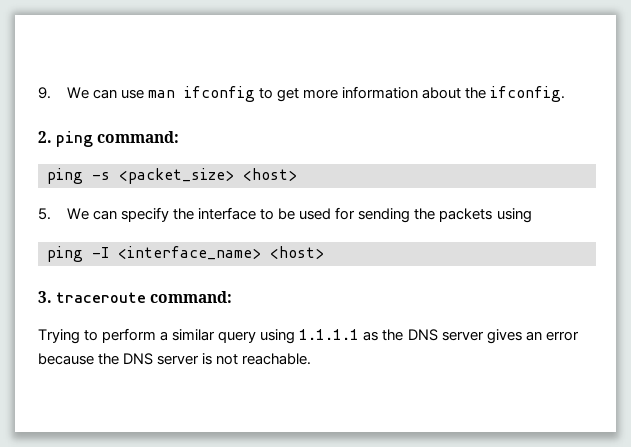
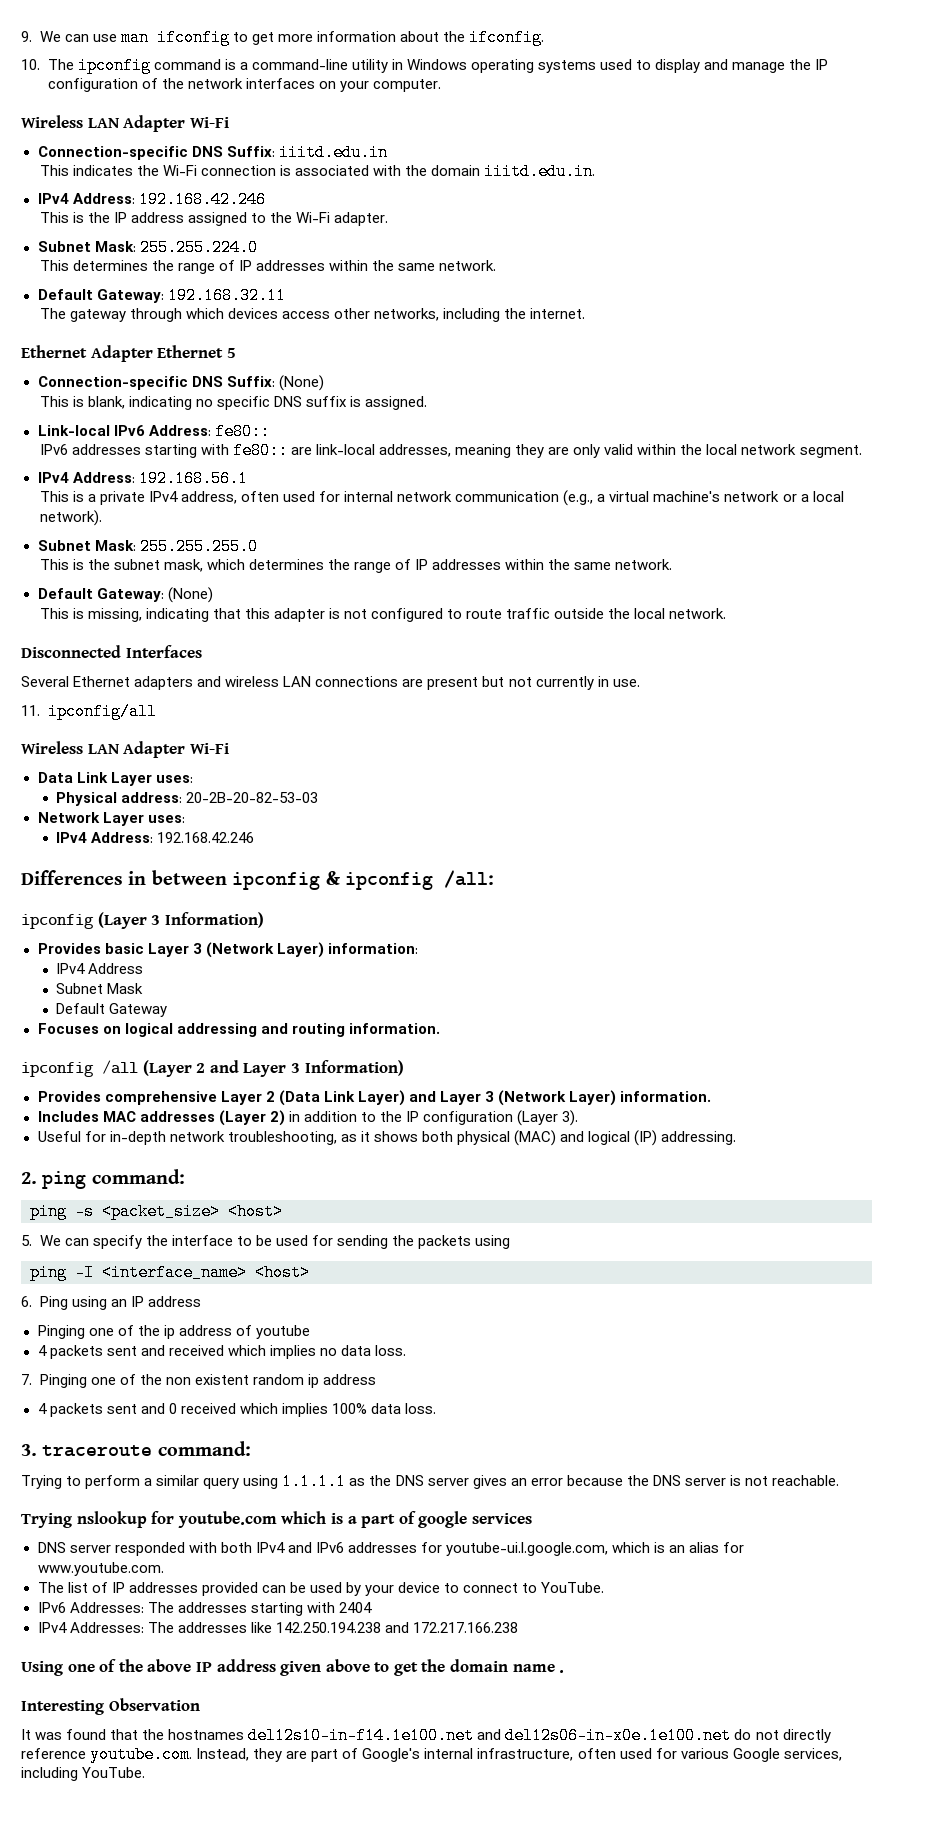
(566, 94) none -> [21,57,829,74] [47,78,441,92] [21,115,229,132] [37,144,388,161] [39,163,596,180] [37,191,266,208] [39,212,389,226] [37,239,258,256] [39,260,497,274] [37,287,286,304] [39,308,586,322] [21,345,236,362] [37,375,324,391] [39,396,428,410] [37,423,270,440] [39,442,862,459] [37,470,248,487] [39,490,844,506] [39,510,102,526] [37,538,258,555] [39,559,673,573] [37,587,213,603] [39,608,727,622] [21,645,202,658] [21,676,640,690] [21,703,157,720] [21,741,229,758] [37,772,193,786] [56,792,319,806] [37,812,185,826] [56,832,255,843] [21,870,494,890] [21,912,264,929] [37,942,418,958] [56,963,144,974] [56,983,144,994] [56,1003,168,1017] [37,1023,440,1037] [21,1060,404,1077] [37,1090,712,1106] [37,1110,579,1126] [37,1130,737,1146] // 10. The ipconfig command is a command-line utility in Windows operating systems used to display and manage the IP configuration of the network interfaces on your computer. // Wireless LAN Adapter Wi-Fi // Connection-specific DNS Suffix: iiitd.edu.in // This indicates the Wi-Fi connection is associated with the domain iiitd.edu.in. // IPv4 Address: 192.168.42.246 // This is the IP address assigned to the Wi-Fi adapter. // Subnet Mask: 255.255.224.0 // This determines the range of IP addresses within the same network. // Default Gateway: 192.168.32.11 // The gateway through which devices access other networks, including the internet. // Ethernet Adapter Ethernet 5 // Connection-specific DNS Suffix: (None) // This is blank, indicating no specific DNS suffix is assigned. // Link-local IPv6 Address: fe80:: // IPv6 addresses starting with fe80:: are link-local addresses, meaning they are only valid within the local network segment. // IPv4 Address: 192.168.56.1 // This is a private IPv4 address, often used for internal network communication (e.g., a virtual machine's network or a local network). // Subnet Mask: 255.255.255.0 // This is the subnet mask, which determines the range of IP addresses within the same network. // Default Gateway: (None) // This is missing, indicating that this adapter is not configured to route traffic outside the local network. // Disconnected Interfaces // Several Ethernet adapters and wireless LAN connections are present but not currently in use. // 11. ipconfig/all // Wireless LAN Adapter Wi-Fi // Data Link Layer uses: // Physical address: 20-2B-20-82-53-03 // Network Layer uses: // IPv4 Address: 192.168.42.246 // Differences in between ipconfig & ipconfig /all: // ipconfig (Layer 3 Information) // Provides basic Layer 3 (Network Layer) information: // IPv4 Address // Subnet Mask // Default Gateway // Focuses on logical addressing and routing information. // ipconfig /all (Layer 2 and Layer 3 Information) // Provides comprehensive Layer 2 (Data Link Layer) and Layer 3 (Network Layer) information. // Includes MAC addresses (Layer 2) in addition to the IP configuration (Layer 3). // Useful for in-depth network troubleshooting, as it shows both physical (MAC) and logical (IP) addressing.
(324, 252) none -> [21,1296,201,1310] [37,1325,310,1339] [37,1345,406,1359] [21,1374,377,1388] [37,1403,437,1417] // 6. Ping using an IP address // Pinging one of the ip address of youtube // 4 packets sent and received which implies no data loss. // 7. Pinging one of the non existent random ip address // 4 packets sent and 0 received which implies 100% data loss.
(312, 359) none -> [21,1511,532,1528] [37,1542,745,1556] [37,1562,164,1576] [37,1582,605,1596] [37,1602,372,1616] [37,1622,518,1633] [21,1659,565,1676] [21,1698,200,1715] [21,1727,831,1744] [21,1746,842,1763] [21,1767,146,1781] // Trying nslookup for youtube.com which is a part of google services // DNS server responded with both IPv4 and IPv6 addresses for youtube-ui.l.google.com, which is an alias for www.youtube.com. // The list of IP addresses provided can be used by your device to connect to YouTube. // IPv6 Addresses: The addresses starting with 2404 // IPv4 Addresses: The addresses like 142.250.194.238 and 172.217.166.238 // Using one of the above IP address given above to get the domain name . // Interesting Observation // It was found that the hostnames del12s10-in-f14.1e100.net and del12s06-in-x0e.1e100.net do not directly reference youtube.com. Instead, they are part of Google's internal infrastructure, often used for various Google services, including YouTube.

